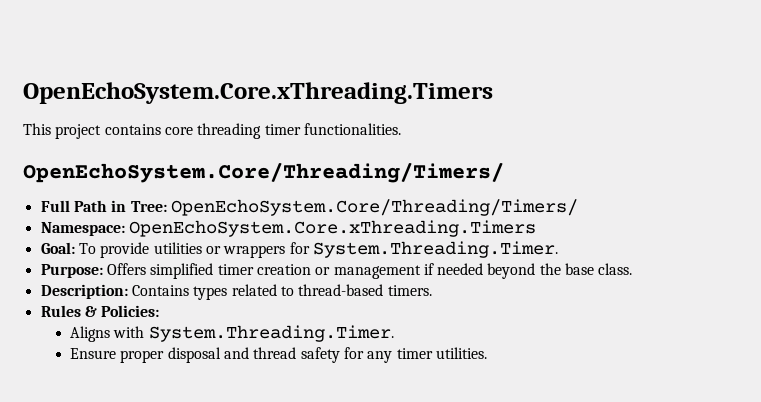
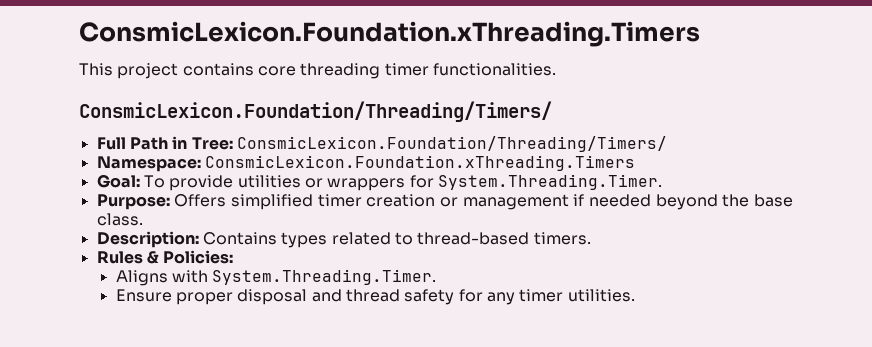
[23,82,493,104] OpenEchoSystem.Core.xThreading.Timers -> [79,21,700,47] ConsmicLexicon.Foundation.xThreading.Timers
[23,162,504,183] OpenEchoSystem.Core/Threading/Timers/ -> [79,101,552,122] ConsmicLexicon.Foundation/Threading/Timers/
[170,199,578,216] OpenEchoSystem.Core/Threading/Timers/ -> [236,136,667,152] ConsmicLexicon.Foundation/Threading/Timers/
[128,220,536,237] OpenEchoSystem.Core.xThreading.Timers -> [204,155,635,171] ConsmicLexicon.Foundation.xThreading.Timers

